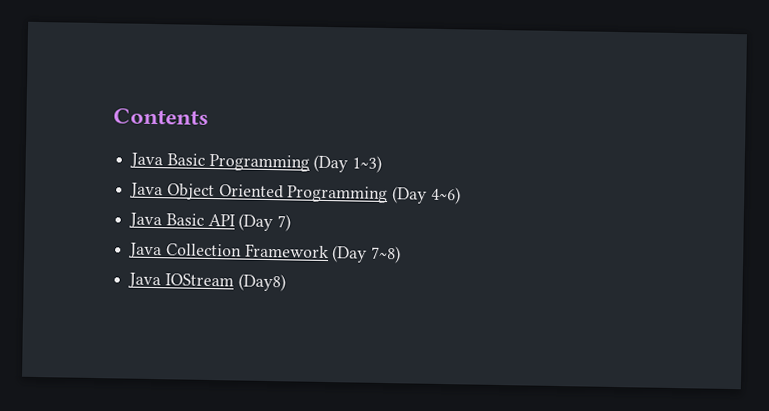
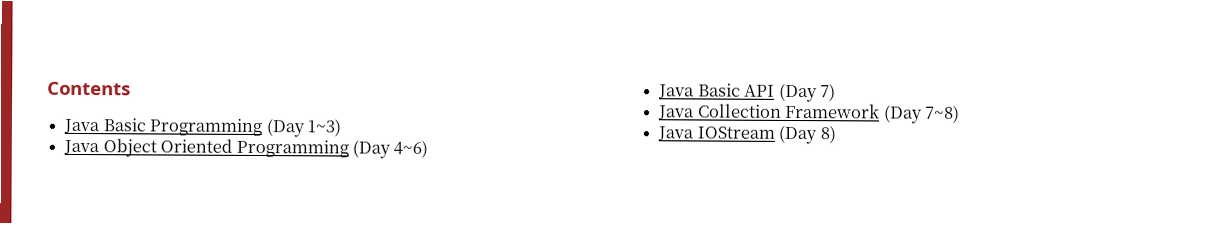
[237,273,286,292] (Day8) -> [778,124,836,145] (Day 8)

